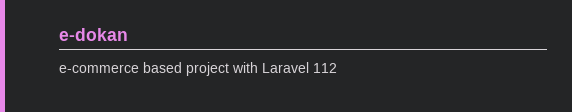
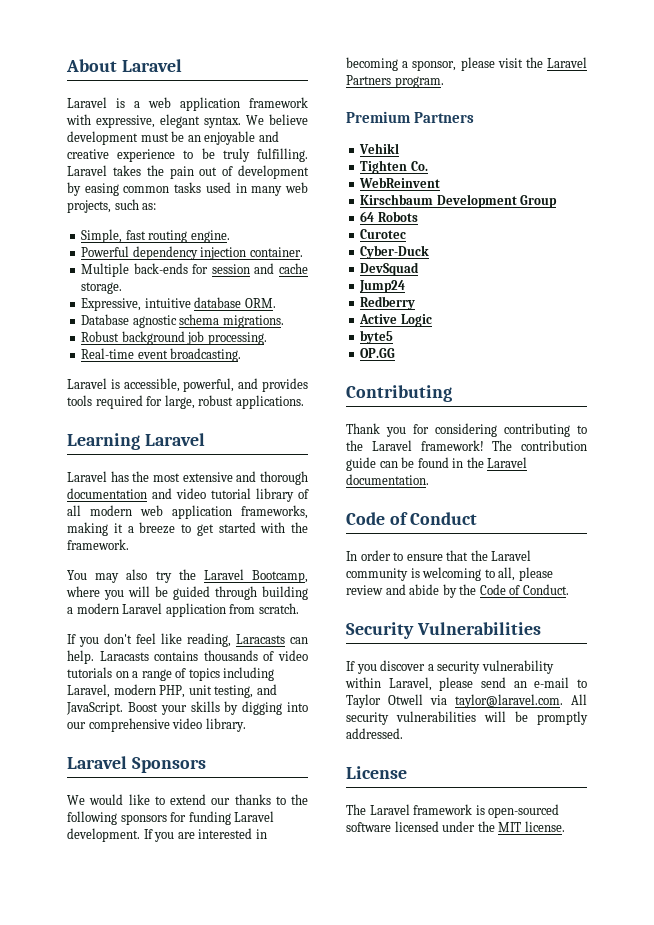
[59,28,128,41] [59,62,337,76] e-dokan // e-commerce based project with Laravel 112 -> [66,59,182,72] [67,97,308,111] [66,114,308,128] [67,131,279,145] [67,148,308,162] [67,165,309,179] [67,182,308,196] [67,199,157,213] [81,229,230,243] [81,246,303,260] [81,263,308,277] [81,282,123,294] [81,297,276,311] [81,314,284,328] [81,331,267,345] [81,348,242,362] [67,378,308,392] [67,395,304,409] [67,433,205,450] [67,471,308,485] [67,488,309,502] [67,505,308,519] [67,522,308,536] [67,539,129,550] [67,569,308,583] [66,586,308,600] [67,603,299,617] [67,633,308,647] [67,650,308,664] [67,667,275,681] [67,684,277,698] [66,701,308,715] [67,718,246,732] [67,756,206,773] [67,794,308,805] [67,811,275,825] [67,828,267,842] [346,57,587,71] [346,75,444,88] [346,111,475,123] [359,143,400,154] [360,160,428,174] [359,177,441,188] [360,194,558,208] [360,211,418,222] [360,229,407,239] [360,245,430,259] [360,262,420,276] [359,280,406,293] [360,296,416,310] [359,314,432,327] [360,330,394,344] [360,348,396,358] [346,385,452,402] [346,423,587,437] [346,440,587,451] [346,457,528,471] [346,474,429,485] [346,512,478,525] [346,550,532,561] [346,567,553,581] [346,584,569,598] [346,622,541,639] [346,660,554,674] [345,677,587,691] [346,694,587,708] [346,711,588,725] [346,728,403,739] [346,766,407,779] [346,804,560,818] [346,821,565,832] About Laravel // Laravel is a web application framework with expressive, elegant syntax. We believe development must be an enjoyable and creative experience to be truly fulfilling. Laravel takes the pain out of development by easing common tasks used in many web projects, such as: // Simple, fast routing engine. // Powerful dependency injection container. // Multiple back-ends for session and cache storage. // Expressive, intuitive database ORM. // Database agnostic schema migrations. // Robust background job processing. // Real-time event broadcasting. // Laravel is accessible, powerful, and provides tools required for large, robust applications. // Learning Laravel // Laravel has the most extensive and thorough documentation and video tutorial library of all modern web application frameworks, making it a breeze to get started with the framework. // You may also try the Laravel Bootcamp, where you will be guided through building a modern Laravel application from scratch. // If you don't feel like reading, Laracasts can help. Laracasts contains thousands of video tutorials on a range of topics including Laravel, modern PHP, unit testing, and JavaScript. Boost your skills by digging into our comprehensive video library. // Laravel Sponsors // We would like to extend our thanks to the following sponsors for funding Laravel development. If you are interested in becoming a sponsor, please visit the Laravel Partners program. // Premium Partners // Vehikl // Tighten Co. // WebReinvent // Kirschbaum Development Group // 64 Robots // Curotec // Cyber-Duck // DevSquad // Jump24 // Redberry // Active Logic // byte5 // OP.GG // Contributing // Thank you for considering contributing to the Laravel framework! The contribution guide can be found in the Laravel documentation. // Code of Conduct // In order to ensure that the Laravel community is welcoming to all, please review and abide by the Code of Conduct. // Security Vulnerabilities // If you discover a security vulnerability within Laravel, please send an e-mail to Taylor Otwell via taylor@laravel.com. All security vulnerabilities will be promptly addressed. // License // The Laravel framework is open-sourced software licensed under the MIT license.

